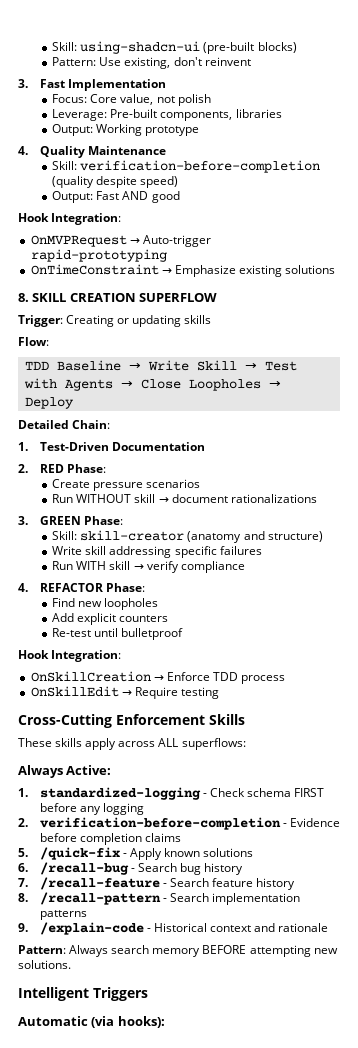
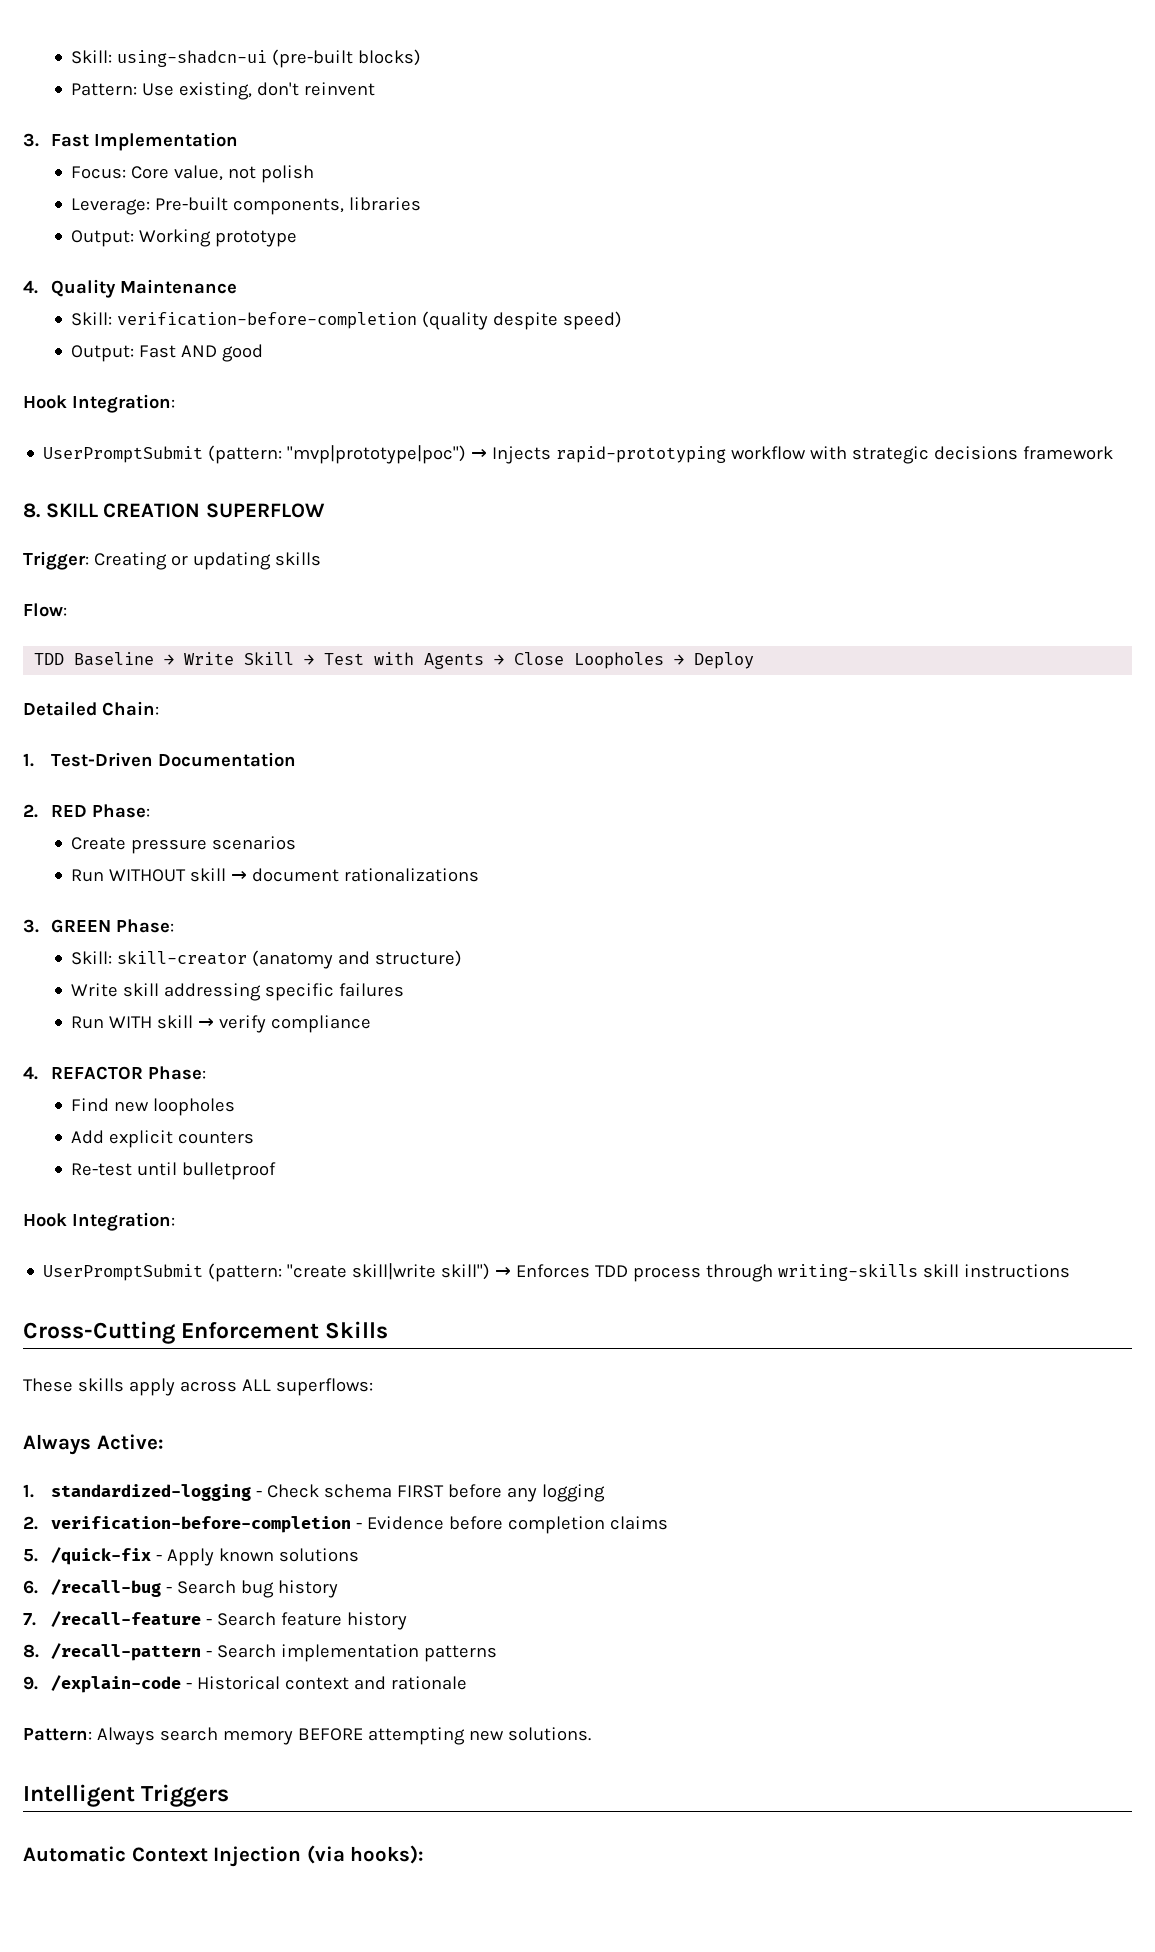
[30,235,211,247] [30,249,167,262] [30,264,336,277] OnMVPRequest → Auto-trigger rapid-prototyping // OnTimeConstraint → Emphasize existing solutions -> [43,445,1114,464] UserPromptSubmit (pattern: "mvp|prototype|poc") → Injects rapid-prototyping workflow with strategic decisions framework
[30,671,286,684] [30,686,219,699] OnSkillCreation → Enforce TDD process // OnSkillEdit → Require testing -> [43,1263,1071,1282] UserPromptSubmit (pattern: "create skill|write skill") → Enforces TDD process through writing-skills skill instructions
(88, 1021) none -> [131,1846,302,1867] Context Injection

